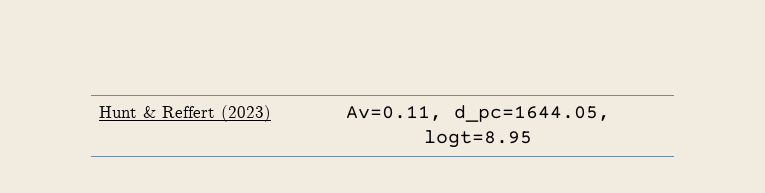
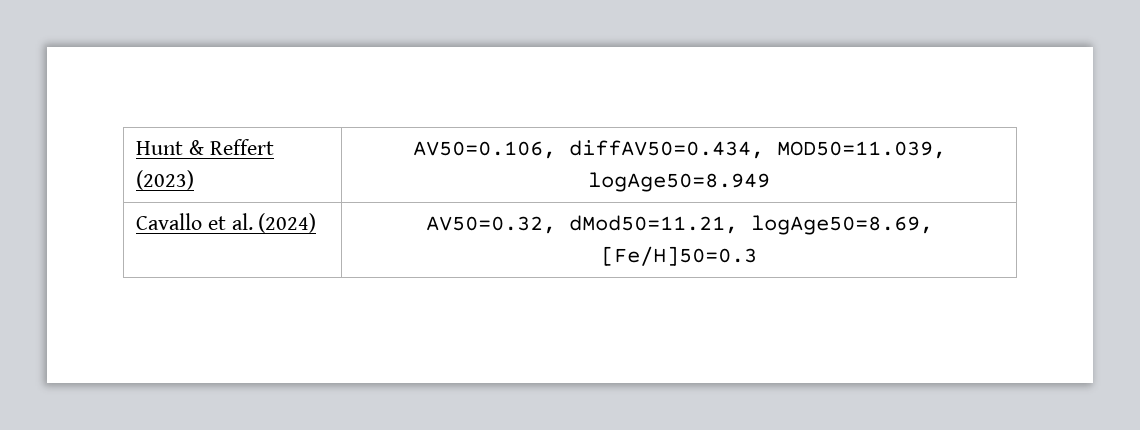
[345,105,610,122] [423,130,532,148] Av=0.11, d_pc=1644.05, logt=8.95 -> [412,140,946,159] [588,172,770,192] [136,213,317,233] [425,215,933,235] [601,246,757,266] AV50=0.106, diffAV50=0.434, MOD50=11.039, logAge50=8.949 // Cavallo et al. (2024) | AV50=0.32, dMod50=11.21, logAge50=8.69, [Fe/H]50=0.3

